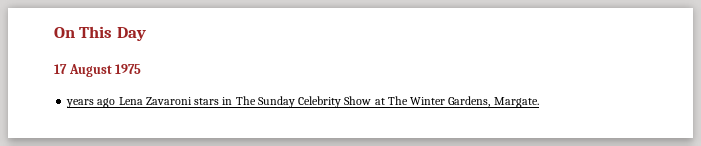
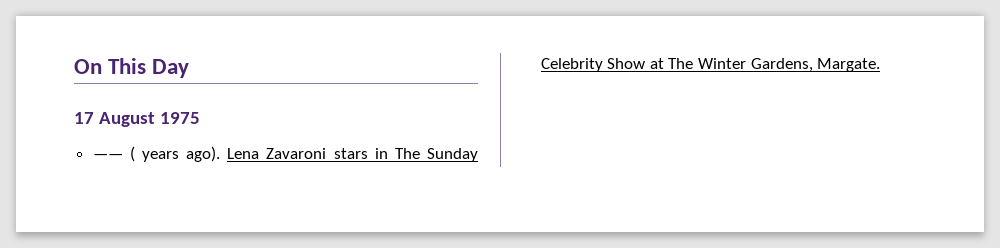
[66,98,116,108] years ago -> [92,146,221,162] —— ( years ago).

